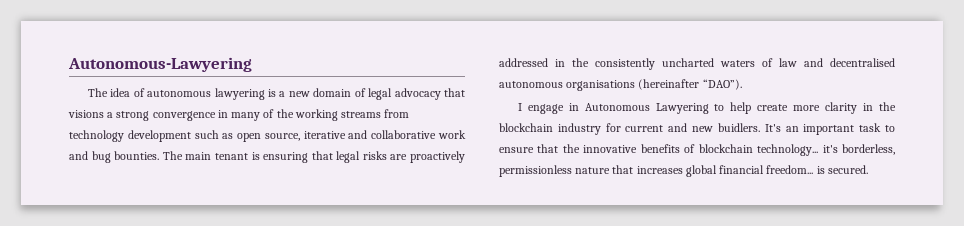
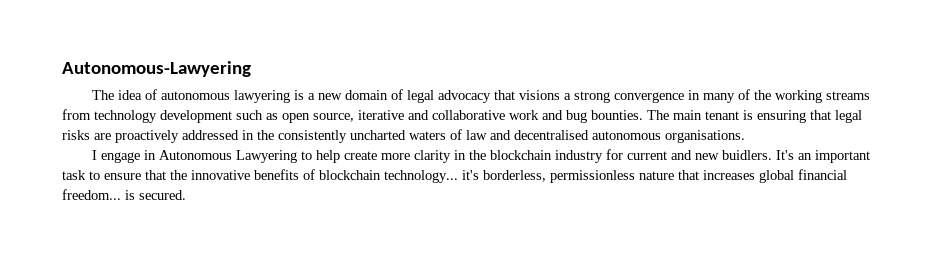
[566,79,742,91] organisations (hereinafter “DAO”). -> [665,130,745,143] organisations.

